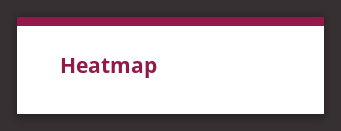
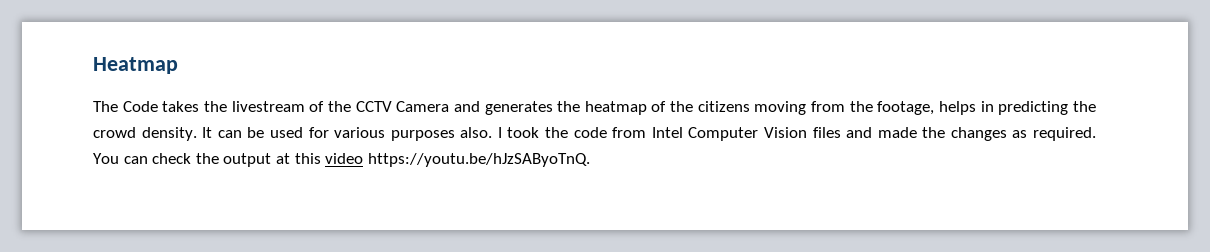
(157, 68) none -> [93,101,1097,115] [93,127,1097,141] [93,153,590,167] // The Code takes the livestream of the CCTV Camera and generates the heatmap of the citizens moving from the footage, helps in predicting the crowd density. It can be used for various purposes also. I took the code from Intel Computer Vision files and made the changes as required. You can check the output at this video https://youtu.be/hJzSAByoTnQ.

